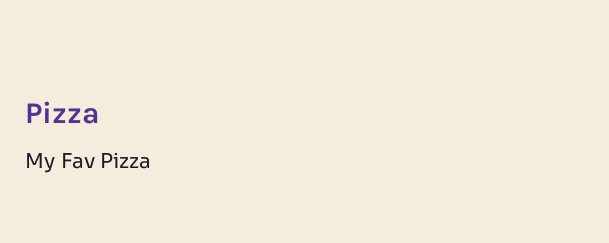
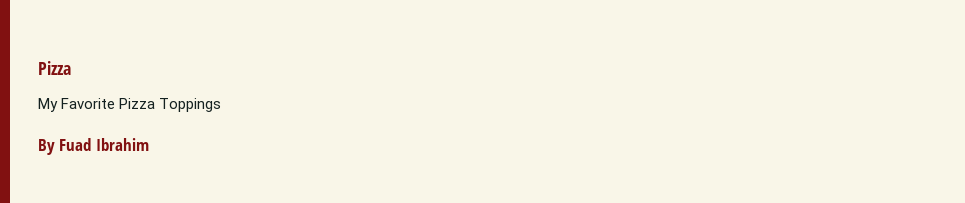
[60,152,152,169] Fav Pizza -> [61,98,222,112] [38,138,149,155] Favorite Pizza Toppings // By Fuad Ibrahim

